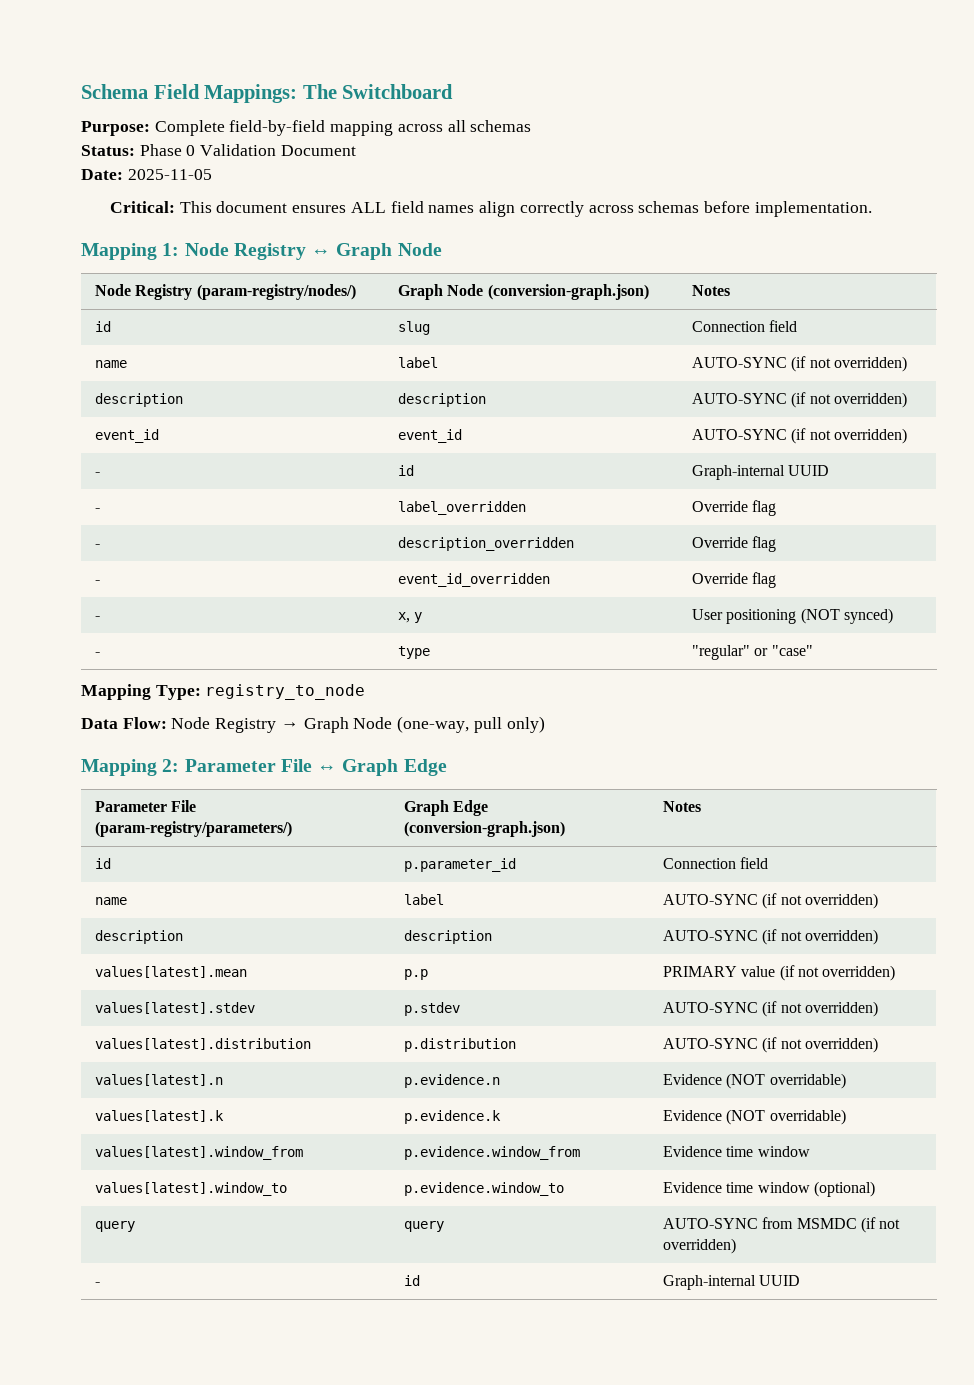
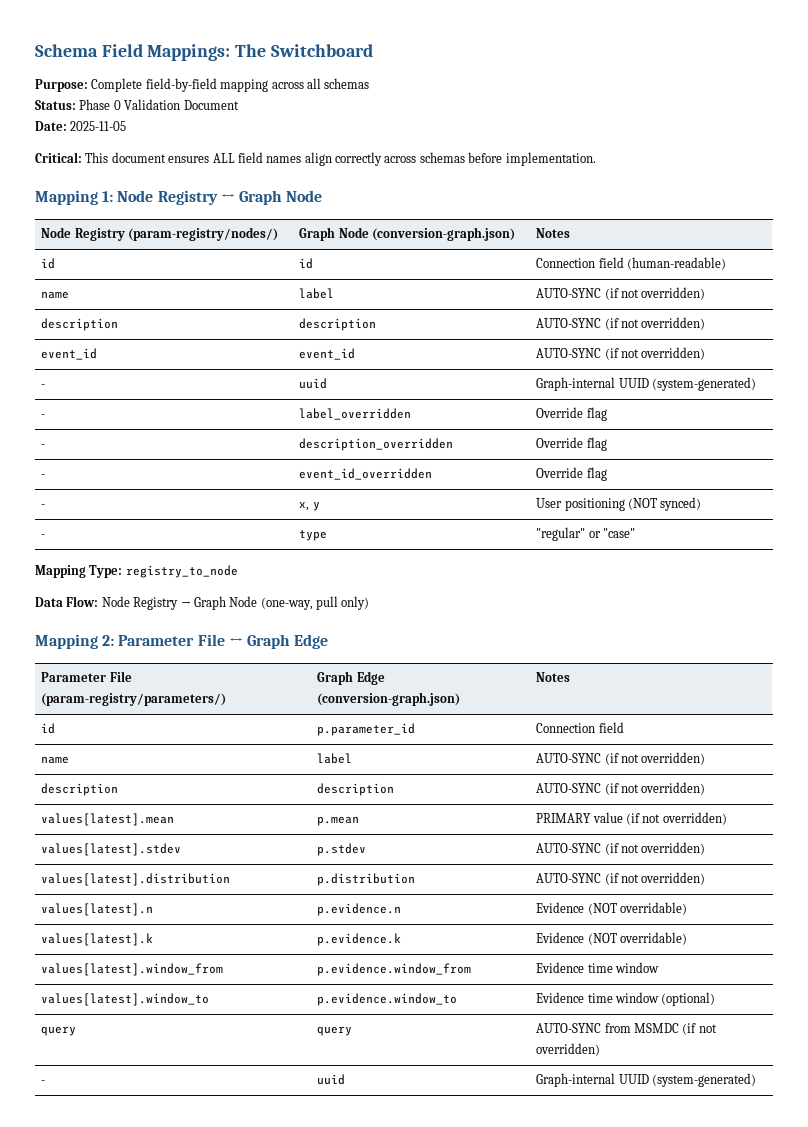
[397,321,430,335] [691,320,798,332] slug | Connection field -> [299,258,314,269] [536,257,726,270] id | Connection field (human-readable)
[397,465,414,476] [691,465,830,480] id | Graph-internal UUID -> [299,378,328,389] [536,377,756,391] uuid | Graph-internal UUID (system-generated)
[403,969,428,980] p.p -> [317,816,360,826] p.mean
[403,1275,420,1286] [662,1275,801,1290] id | Graph-internal UUID -> [317,1074,346,1085] [536,1073,756,1087] uuid | Graph-internal UUID (system-generated)

